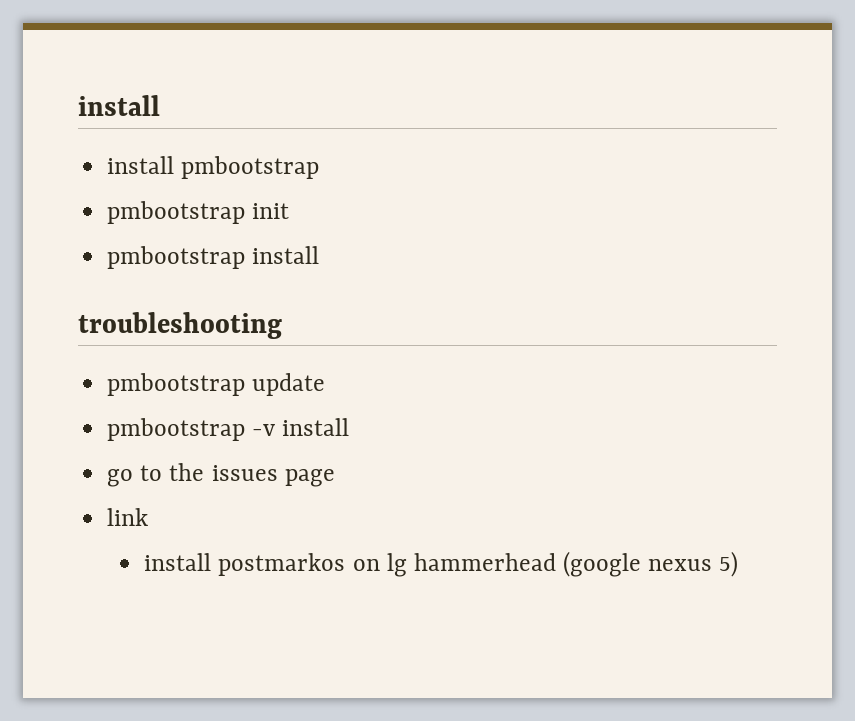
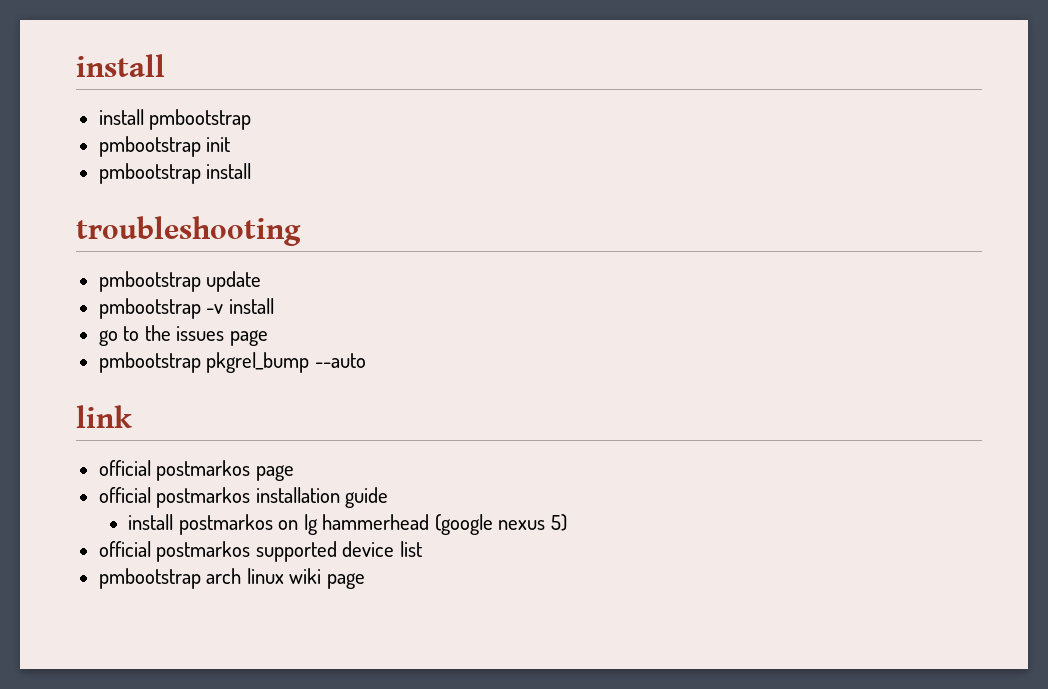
[107,508,149,526] link -> [98,352,366,373] [76,405,132,428] [98,460,294,481] [98,487,389,508] pmbootstrap pkgrel_bump --auto // link // official postmarkos page // official postmarkos installation guide
(739, 564) none -> [98,541,422,562] [98,568,365,589] // official postmarkos supported device list // pmbootstrap arch linux wiki page

